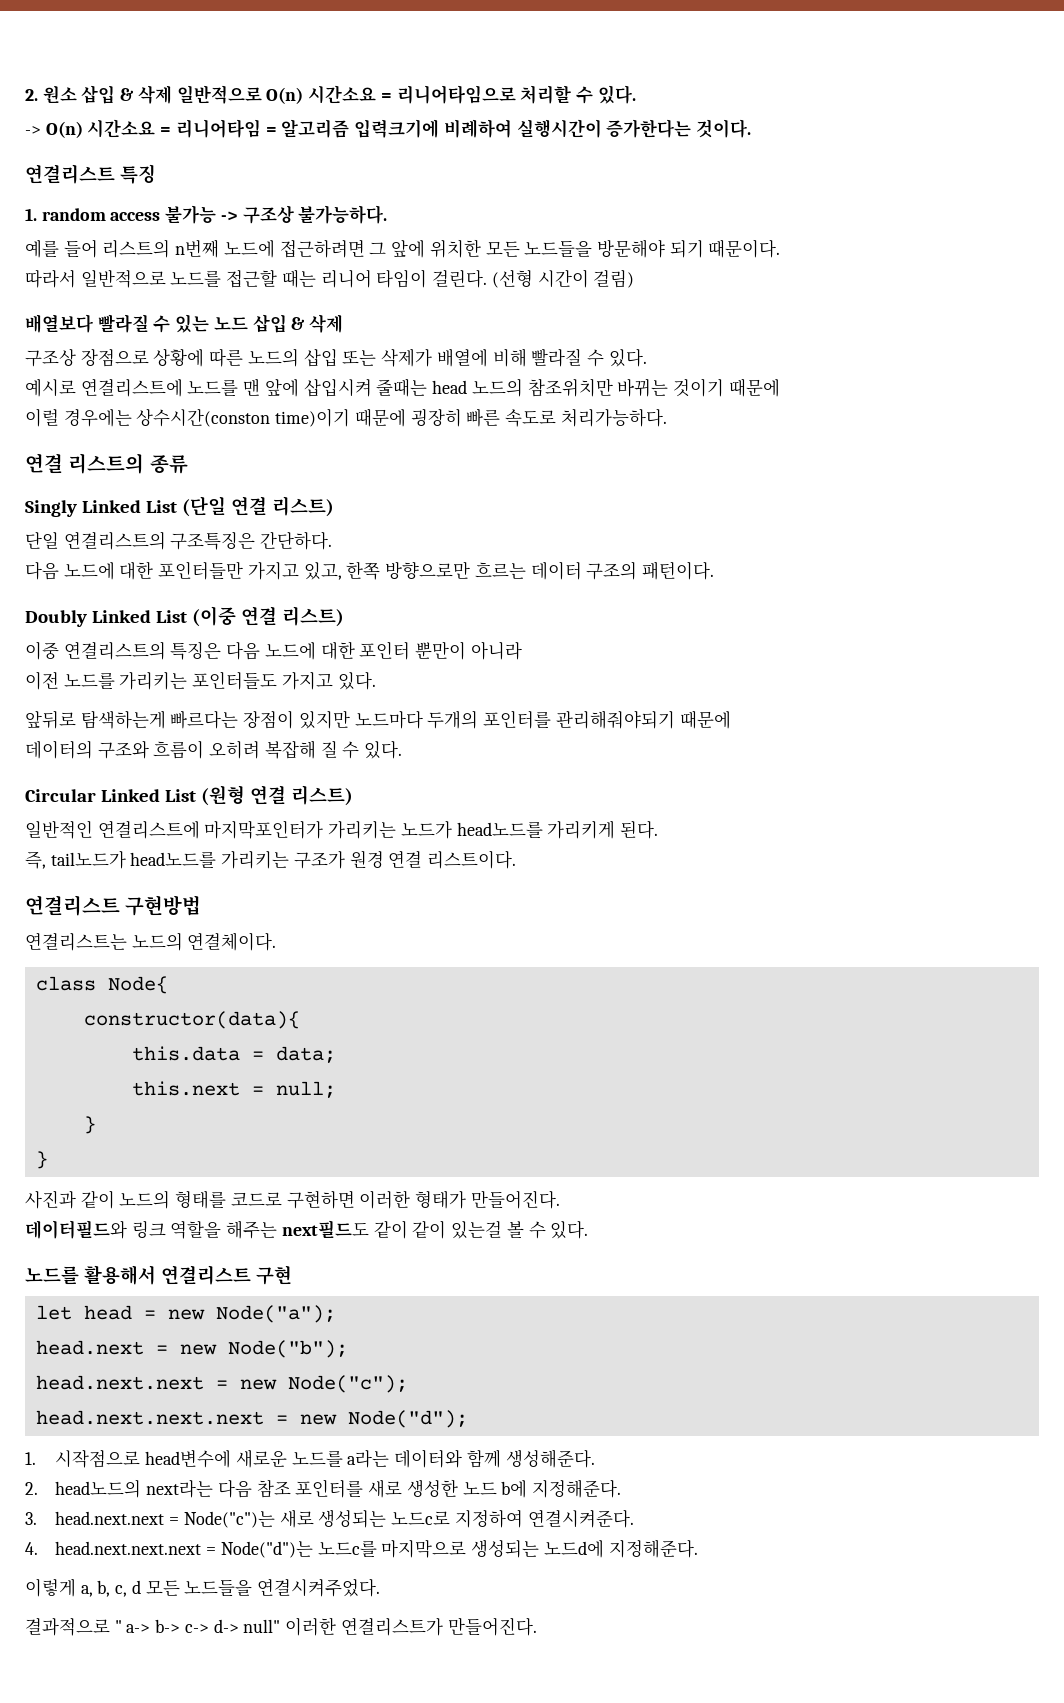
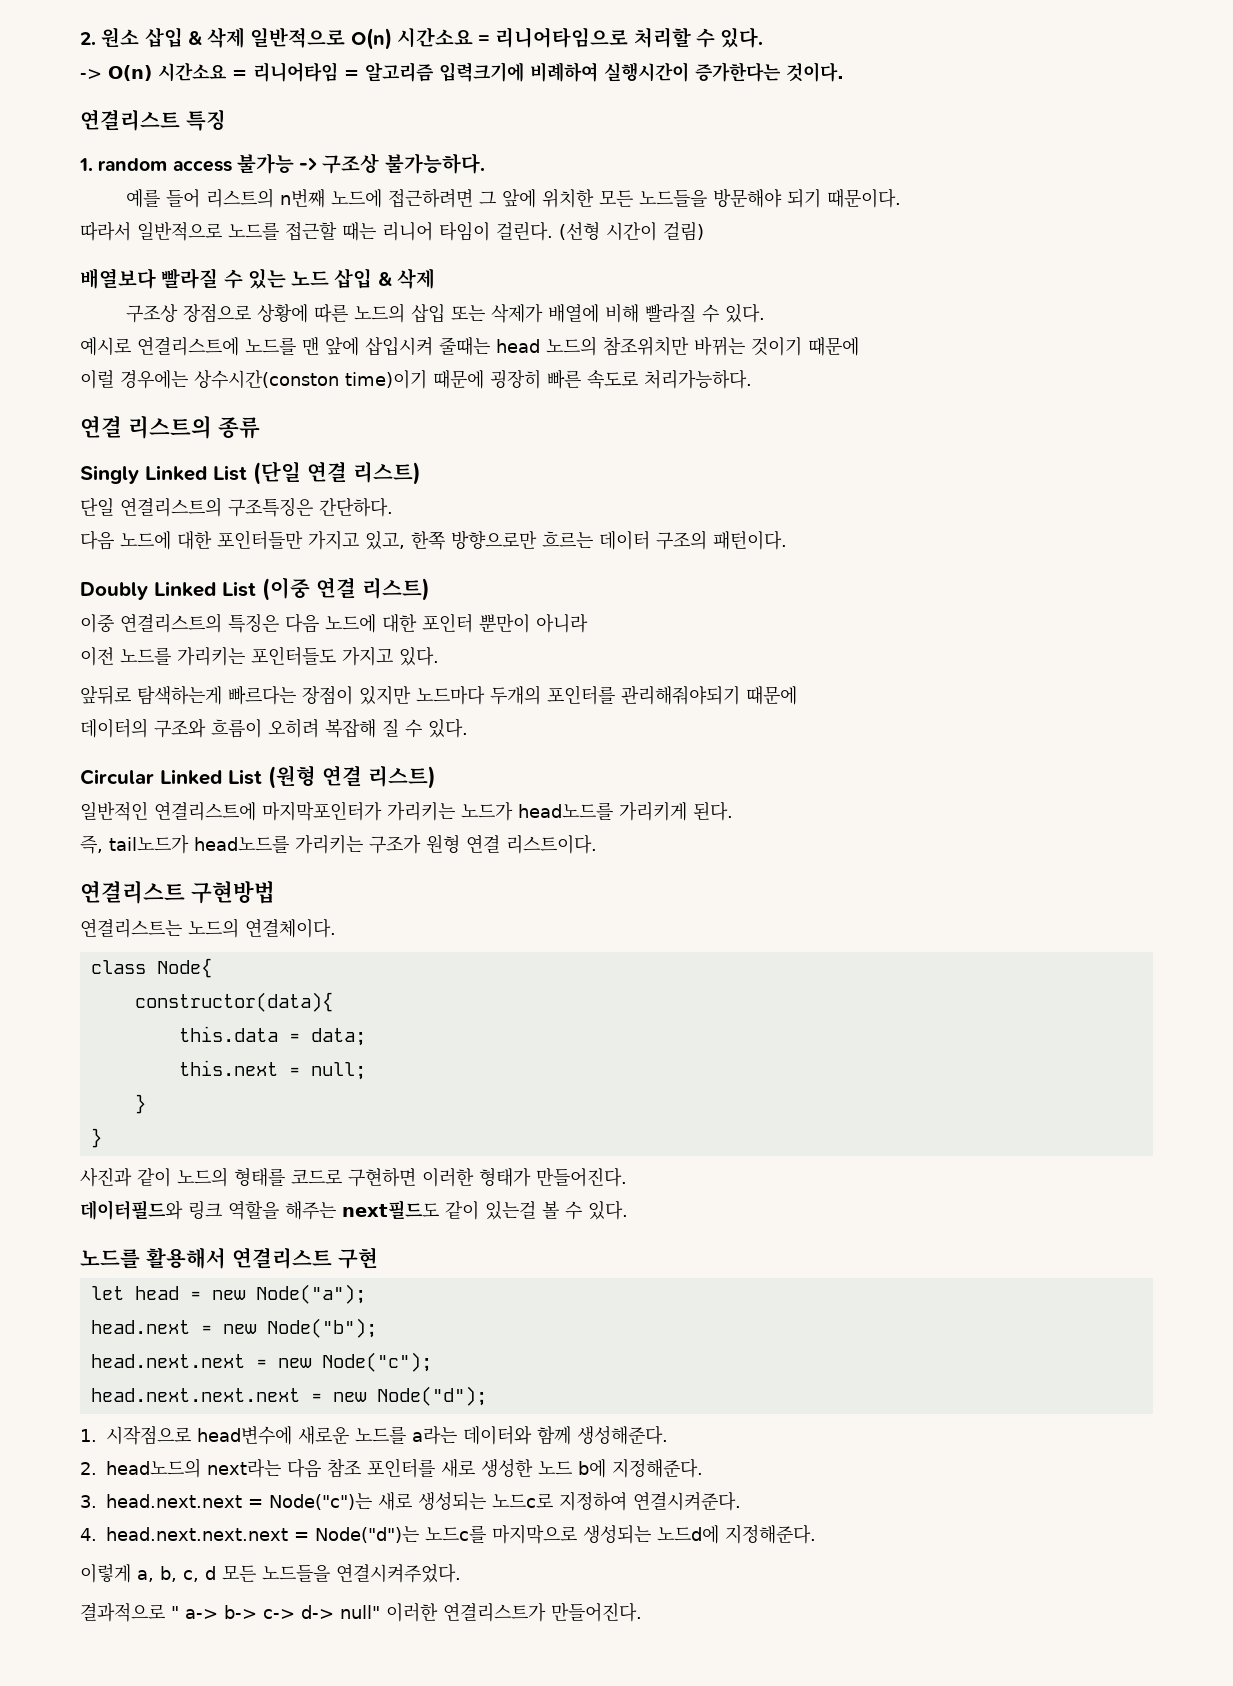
[349,850,384,868] 원경 -> [426,834,460,854] 원형
[412,1220,447,1239] 같이 -> (479, 1210) none

